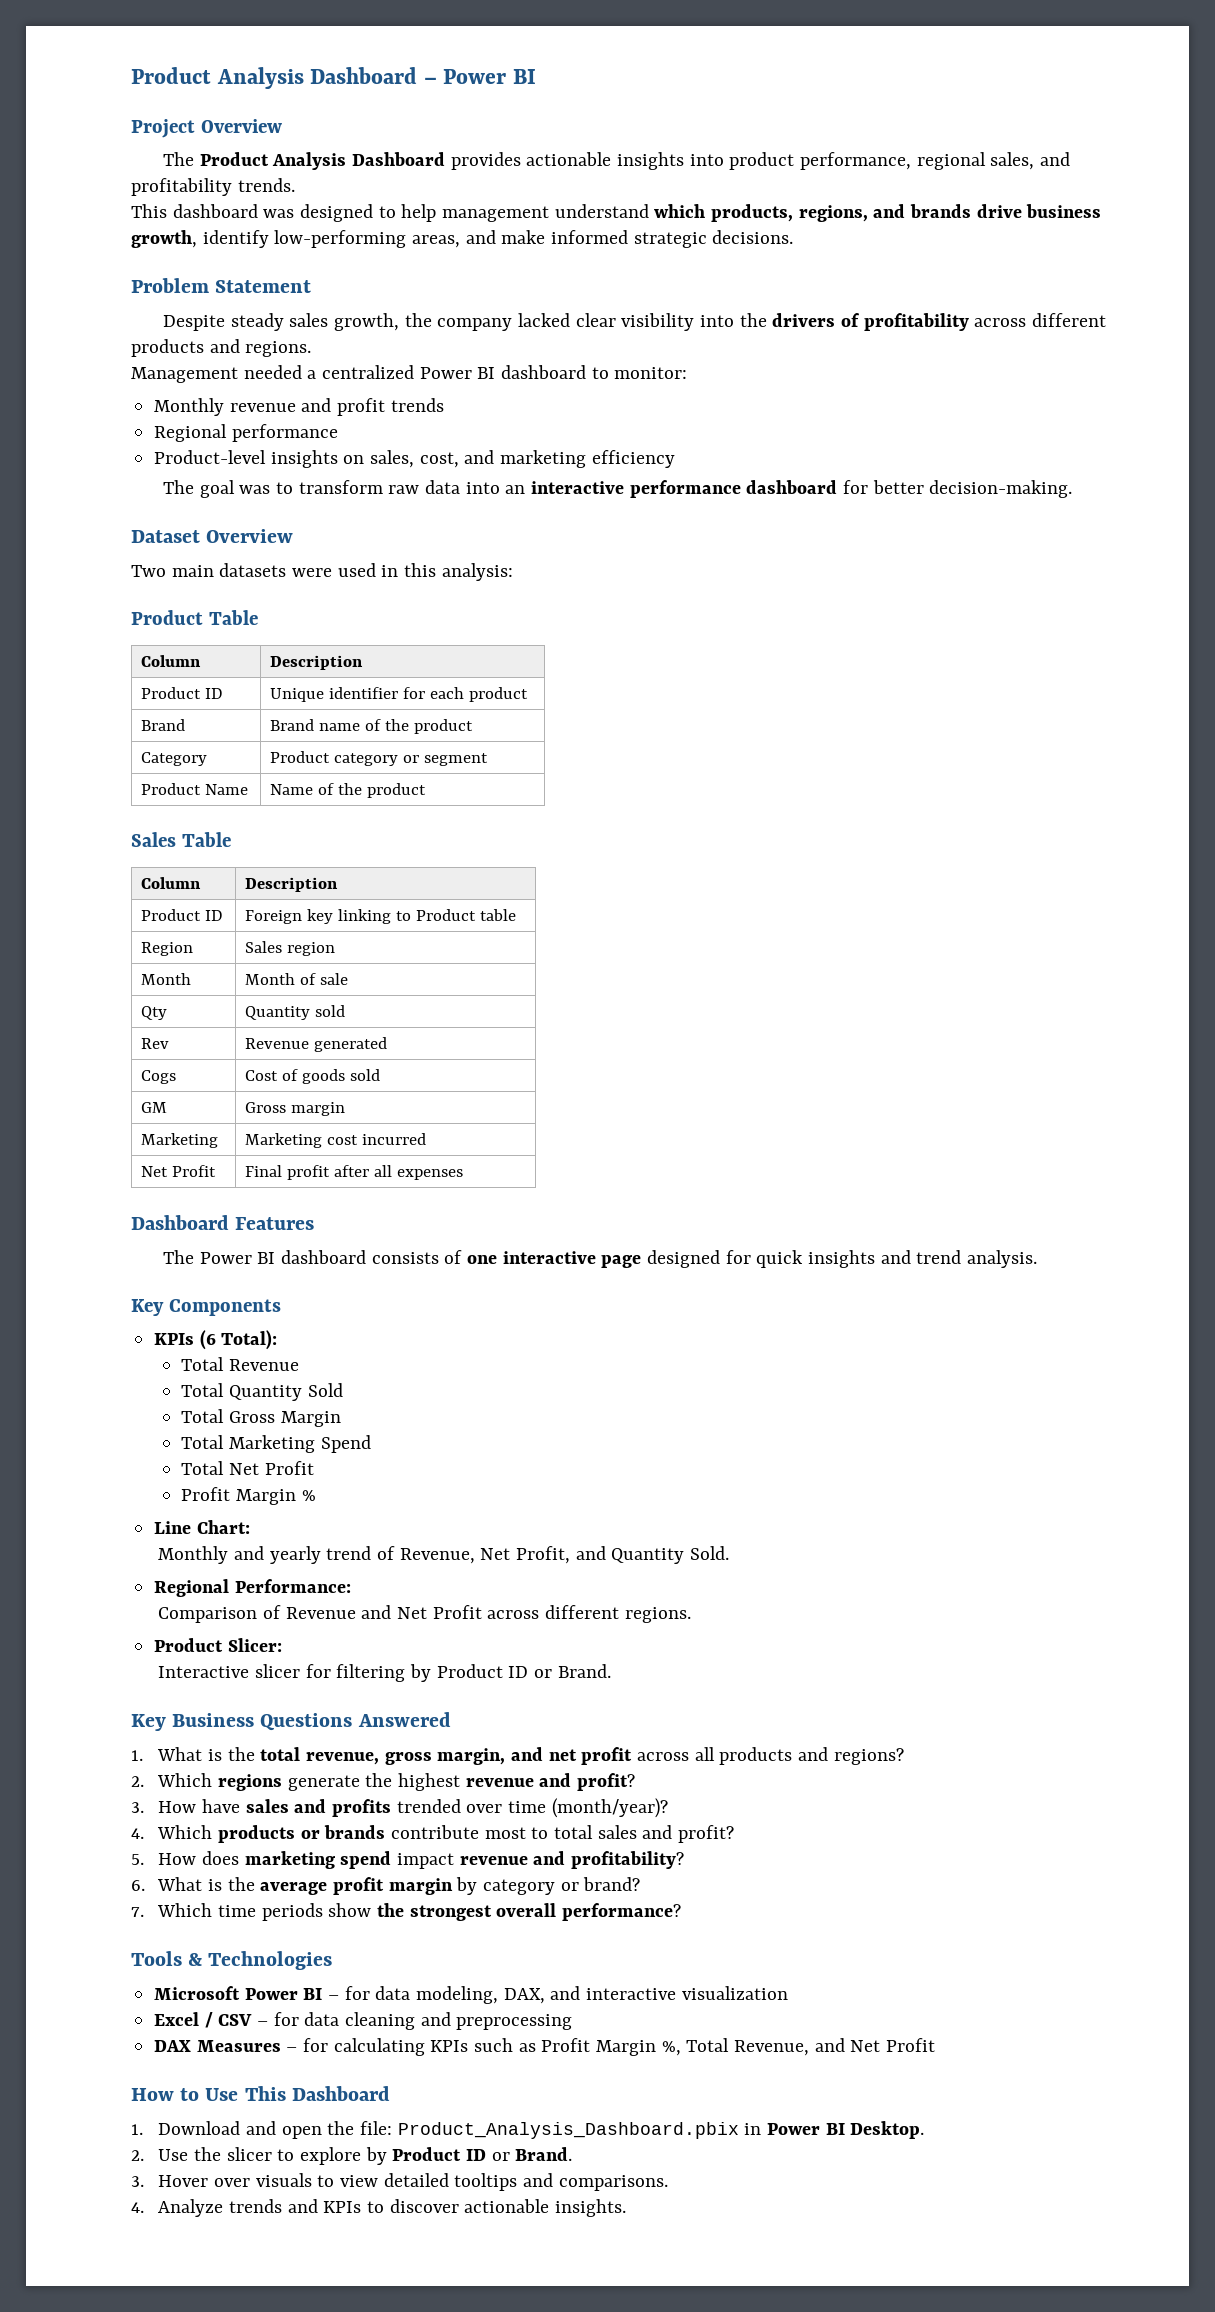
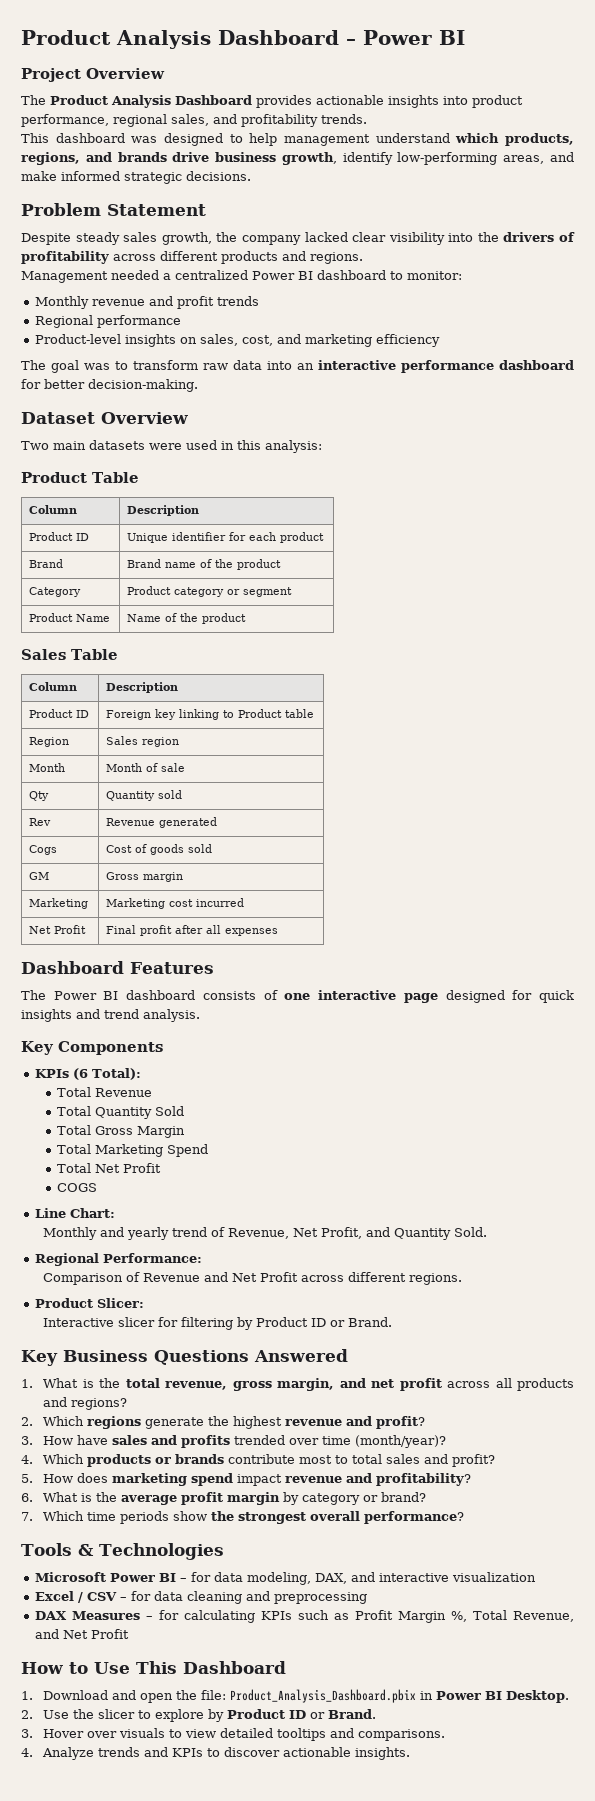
[181,1487,316,1505] Profit Margin % -> [56,1183,97,1192] COGS

